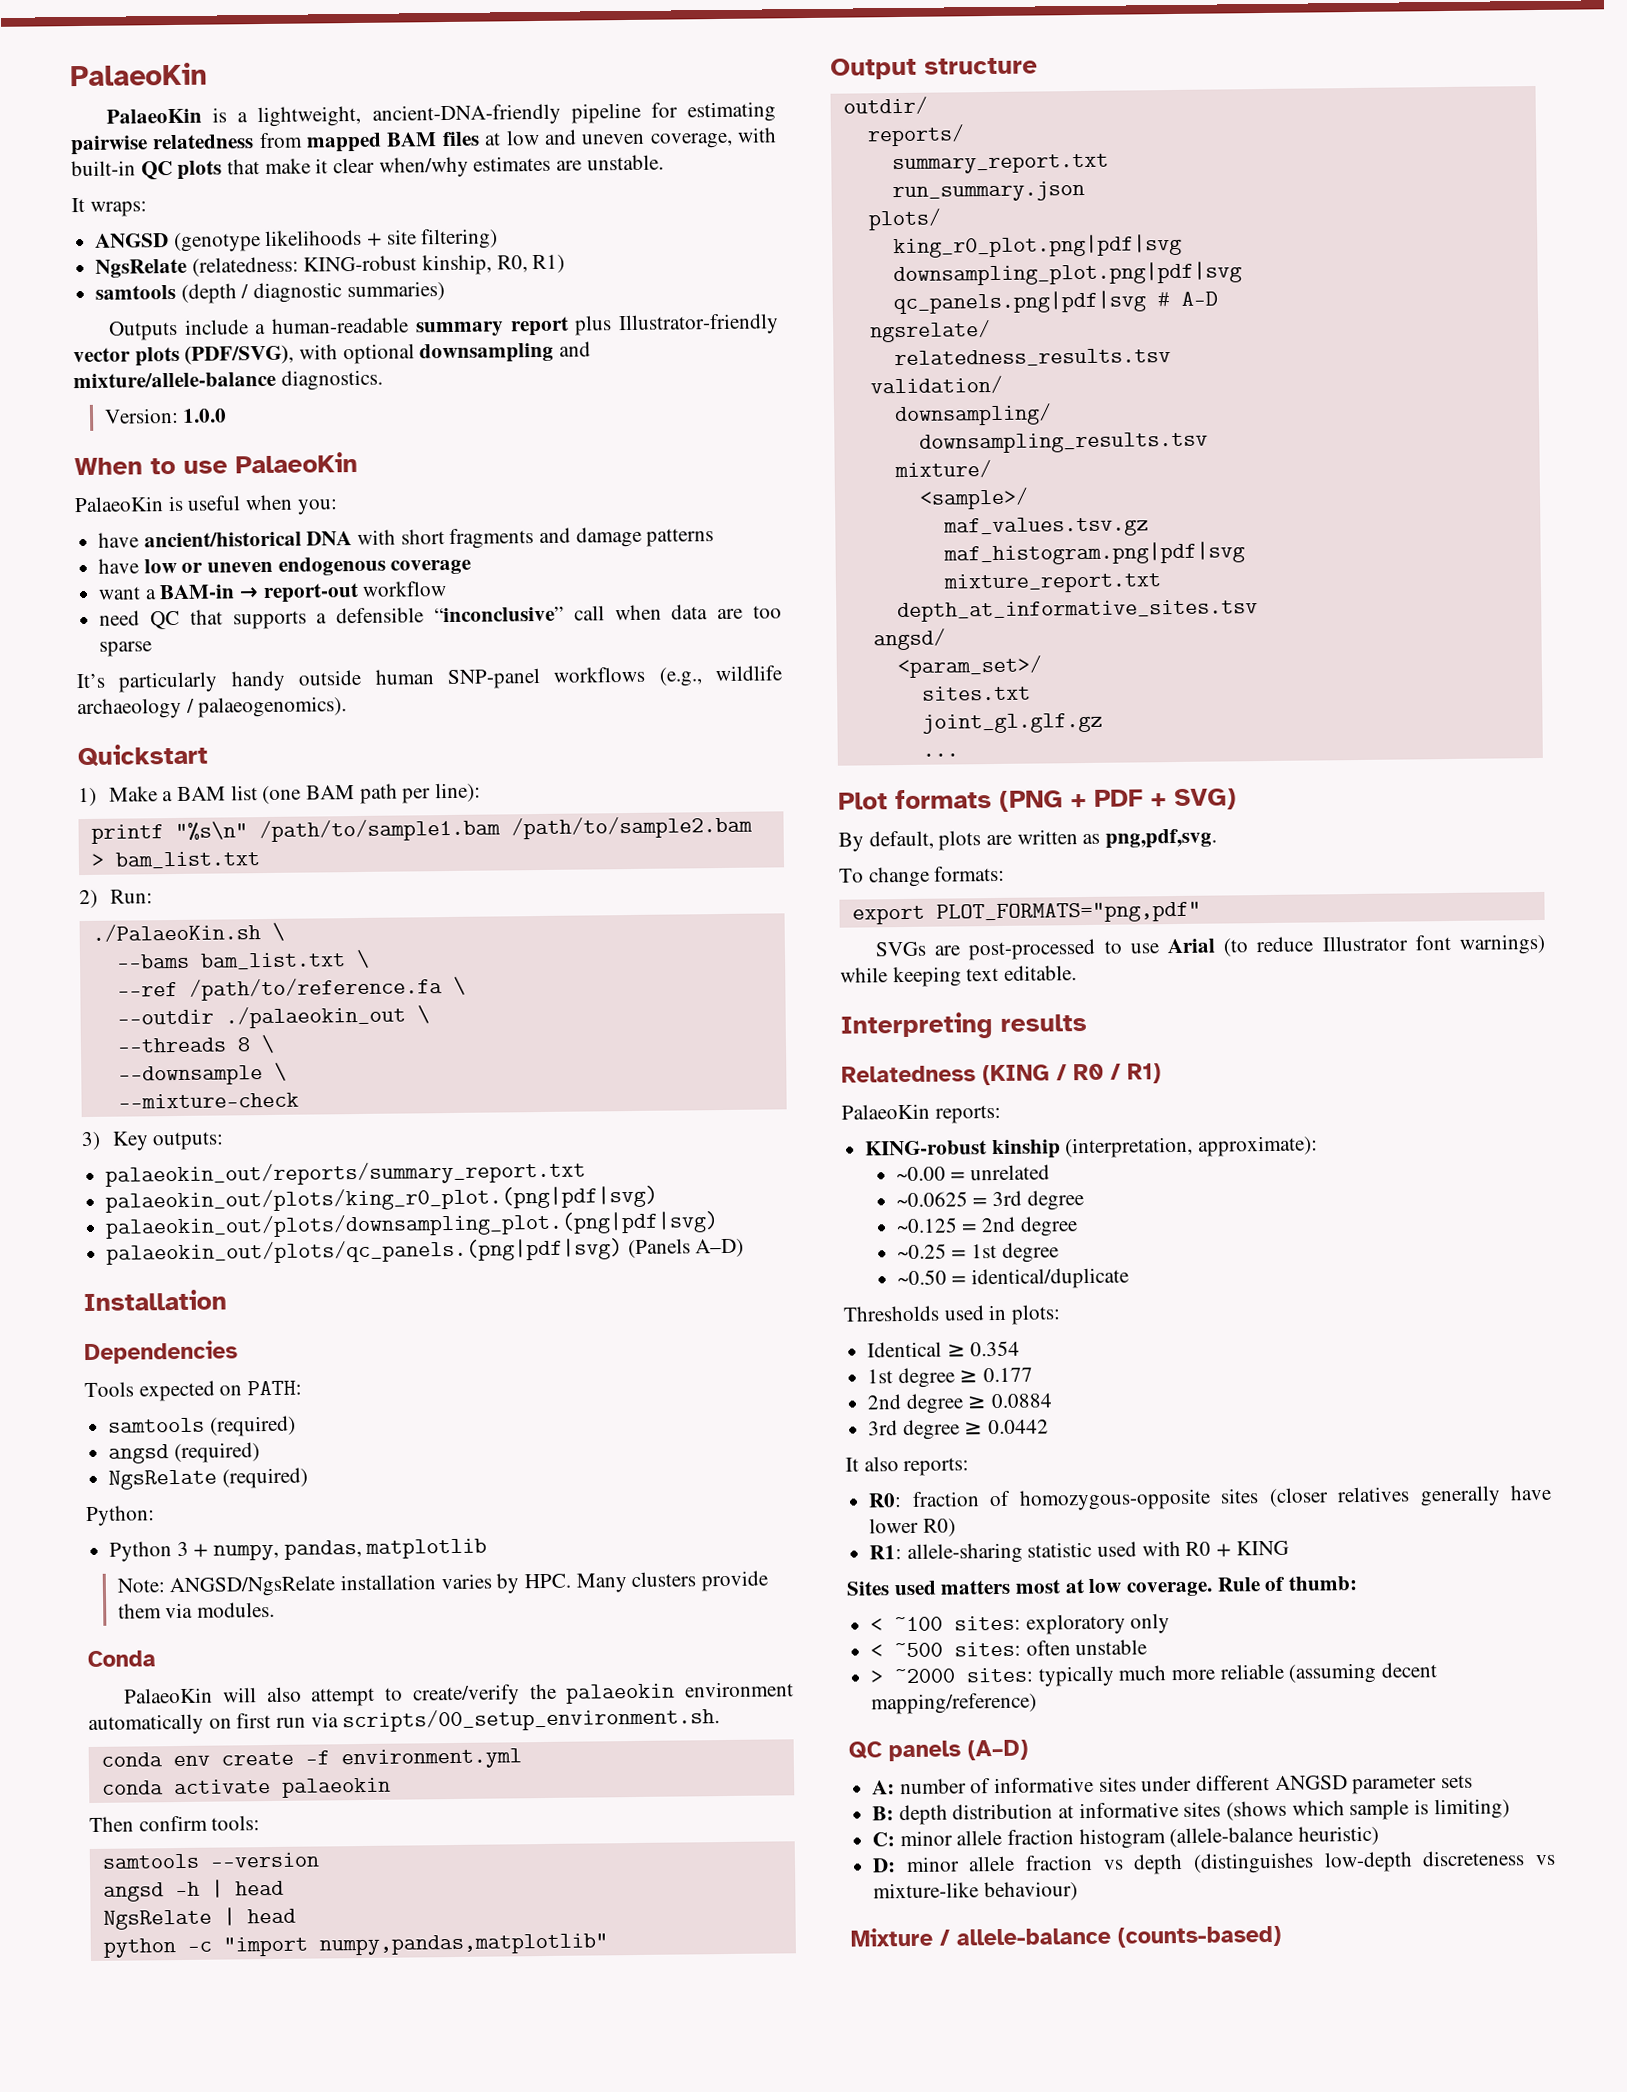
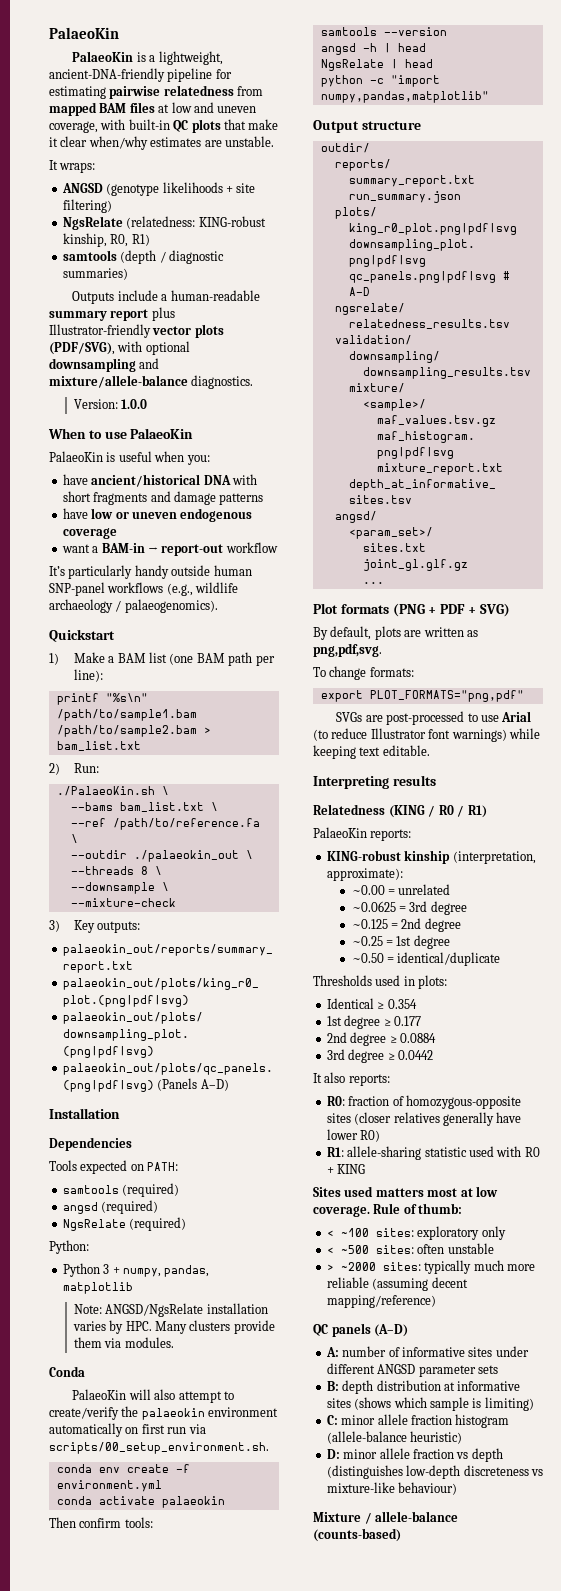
[99,604,782,630] [99,641,153,657] // need QC that supports a defensible “inconclusive” call when data are too sparse -> (278, 547) none

